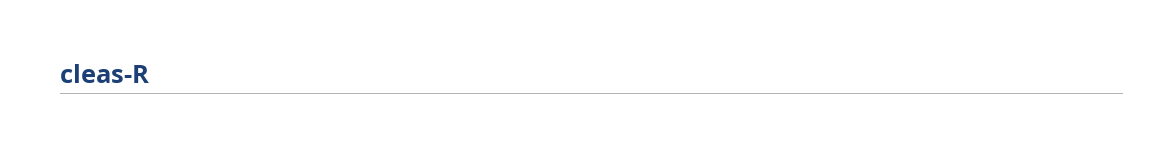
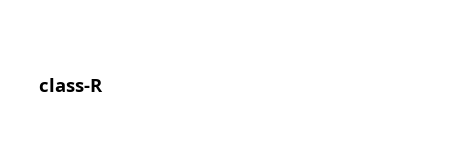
[60,64,149,83] cleas-R -> [39,78,103,92] class-R

